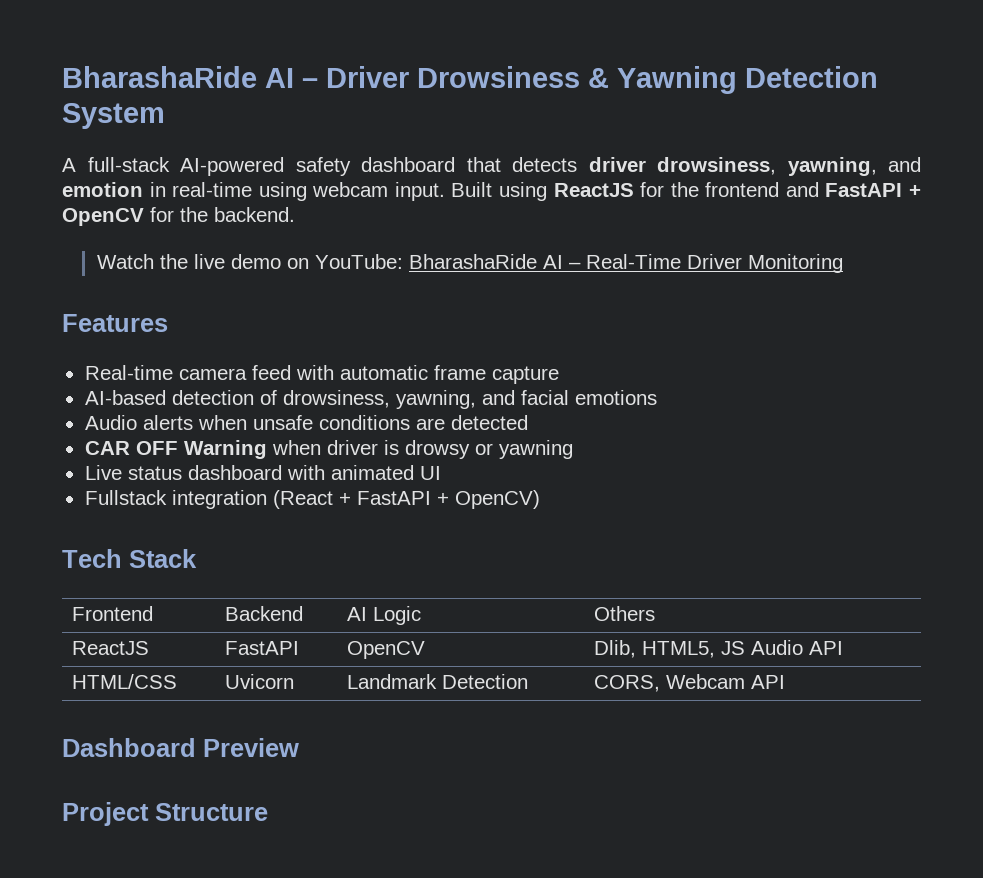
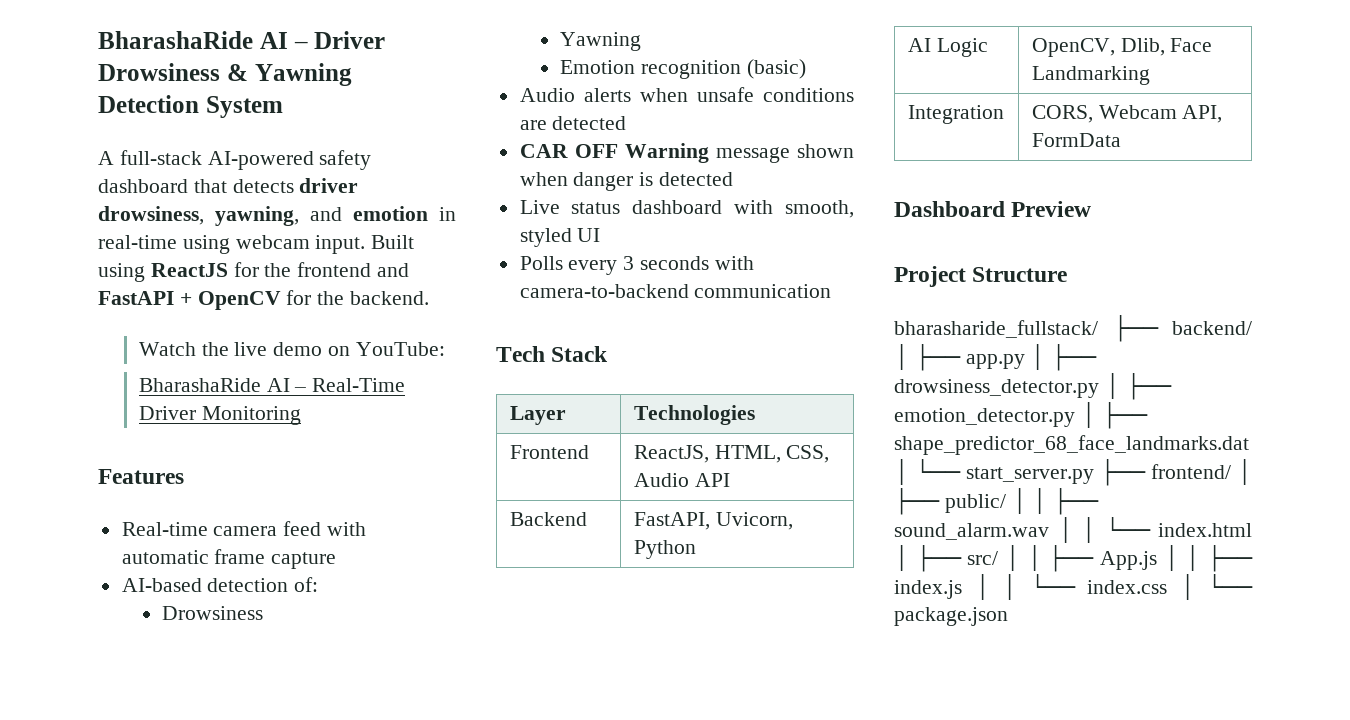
(403, 261) none -> (445, 349) //
[259,390,657,409] of drowsiness, yawning, and facial emotions -> [294,577,319,592] [162,606,264,620] [560,32,642,51] [560,59,807,79] of: // Drowsiness // Yawning // Emotion recognition (basic)
[271,440,573,459] when driver is drowsy or yawning -> [715,144,854,163] [519,172,734,191] message shown when danger is detected
[330,465,414,480] animated -> [785,200,854,218] [519,228,572,247] smooth, styled
[84,490,540,509] Fullstack integration (React + FastAPI + OpenCV) -> [519,256,754,275] [519,284,832,298] Polls every 3 seconds with camera-to-backend communication
(197, 558) none -> [509,406,566,425] [633,405,755,425] // Layer | Technologies
[225,606,304,621] [347,606,422,625] [594,606,656,621] [72,641,150,655] [225,641,300,655] [347,641,426,659] [594,640,844,658] [72,674,178,689] [225,674,295,689] [347,674,529,689] Backend | AI Logic | Others // ReactJS | FastAPI | OpenCV | Dlib, HTML5, JS Audio API // HTML/CSS | Uvicorn | Landmark Detection -> [633,445,830,463] [633,473,730,487] [509,512,587,526] [633,512,793,530] [633,540,696,559] [907,38,988,57] [1031,38,1213,57] [1031,66,1150,85] [907,105,1004,124] ReactJS, HTML, CSS, Audio API // Backend | FastAPI, Uvicorn, Python // AI Logic | OpenCV, Dlib, Face Landmarking // Integration
[751,675,786,689] API -> [1182,105,1223,123] [1031,133,1121,147] API, FormData
(268, 812) none -> [894,315,1252,342] [894,344,1098,371] [894,373,1172,400] [894,402,1148,429] [894,435,1249,455] [894,459,1252,486] [894,488,1100,515] [894,517,1252,543] [894,545,1253,572] [894,574,1253,600] [894,607,1008,626] // bharasharide_fullstack/ ├── backend/ │ ├── app.py │ ├── drowsiness_detector.py │ ├── emotion_detector.py │ ├── shape_predictor_68_face_landmarks.dat │ └── start_server.py ├── frontend/ │ ├── public/ │ │ ├── sound_alarm.wav │ │ └── index.html │ ├── src/ │ │ ├── App.js │ │ ├── index.js │ │ └── index.css │ └── package.json

